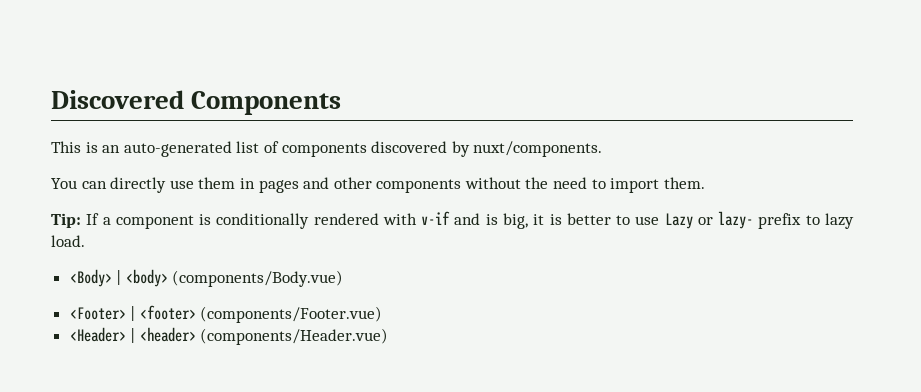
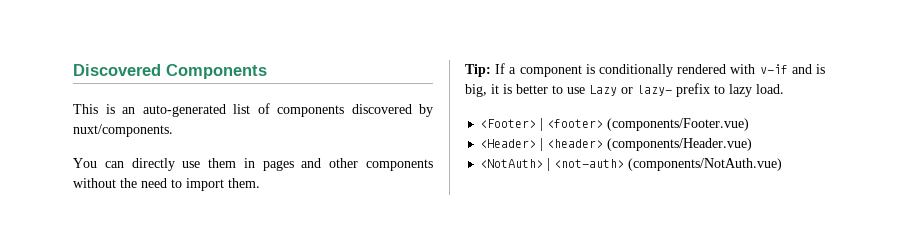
[69,269,344,287] // <Body> | <body> (components/Body.vue) -> (784, 89) none
(389, 336) none -> [480,158,783,171] // <NotAuth> | <not-auth> (components/NotAuth.vue)

